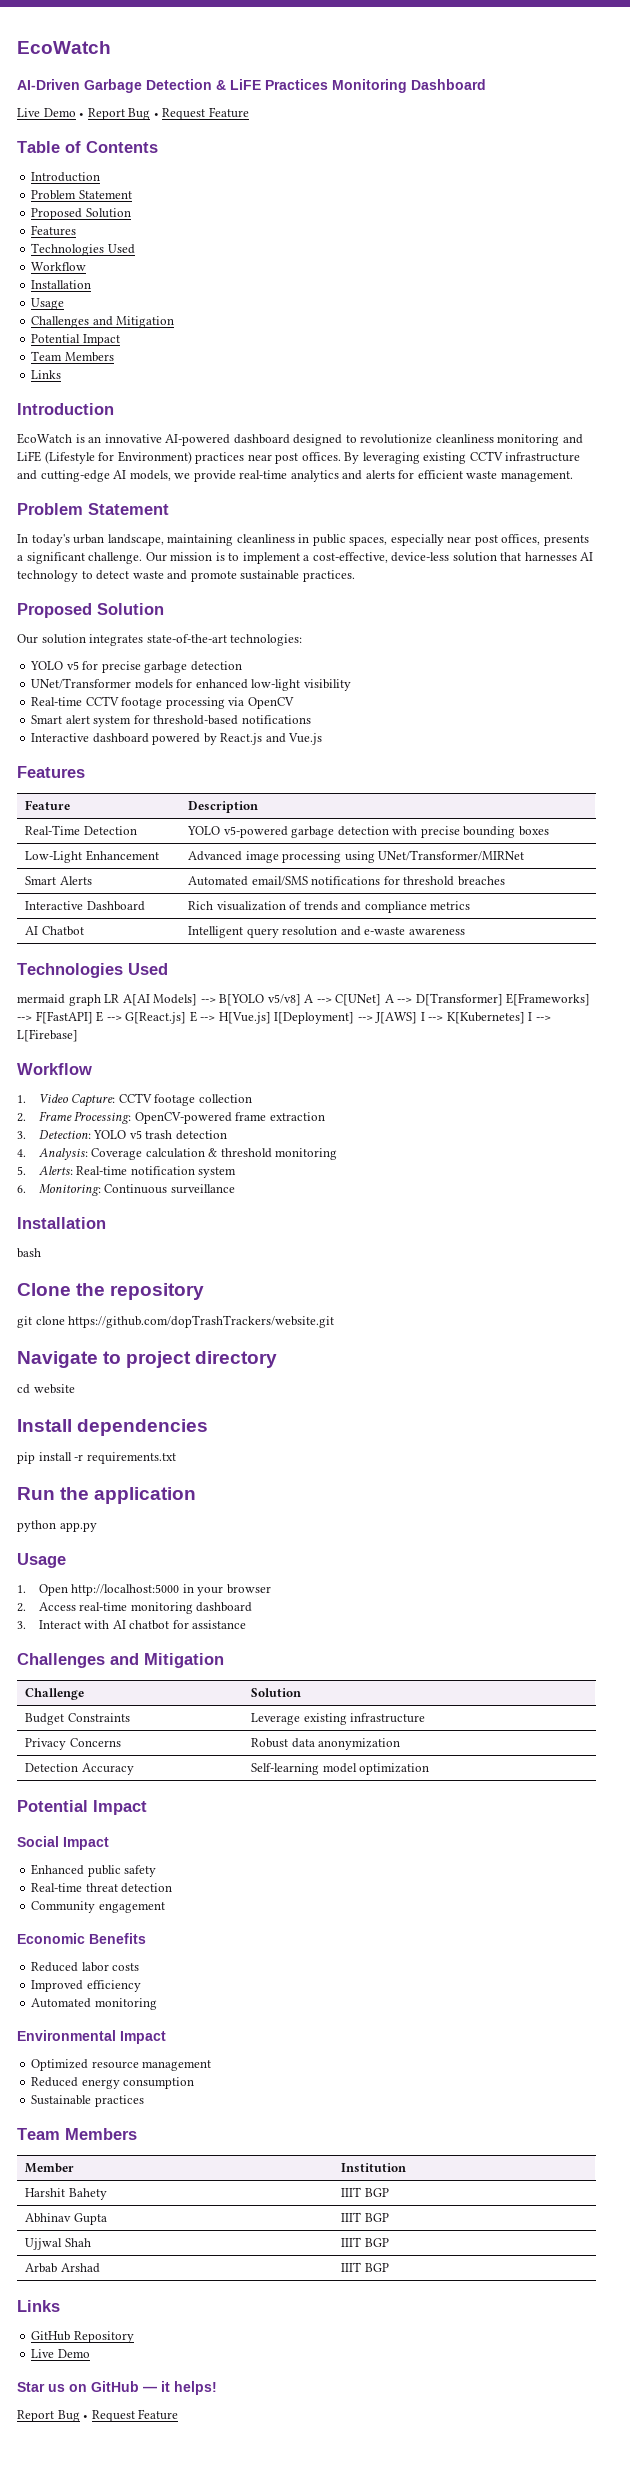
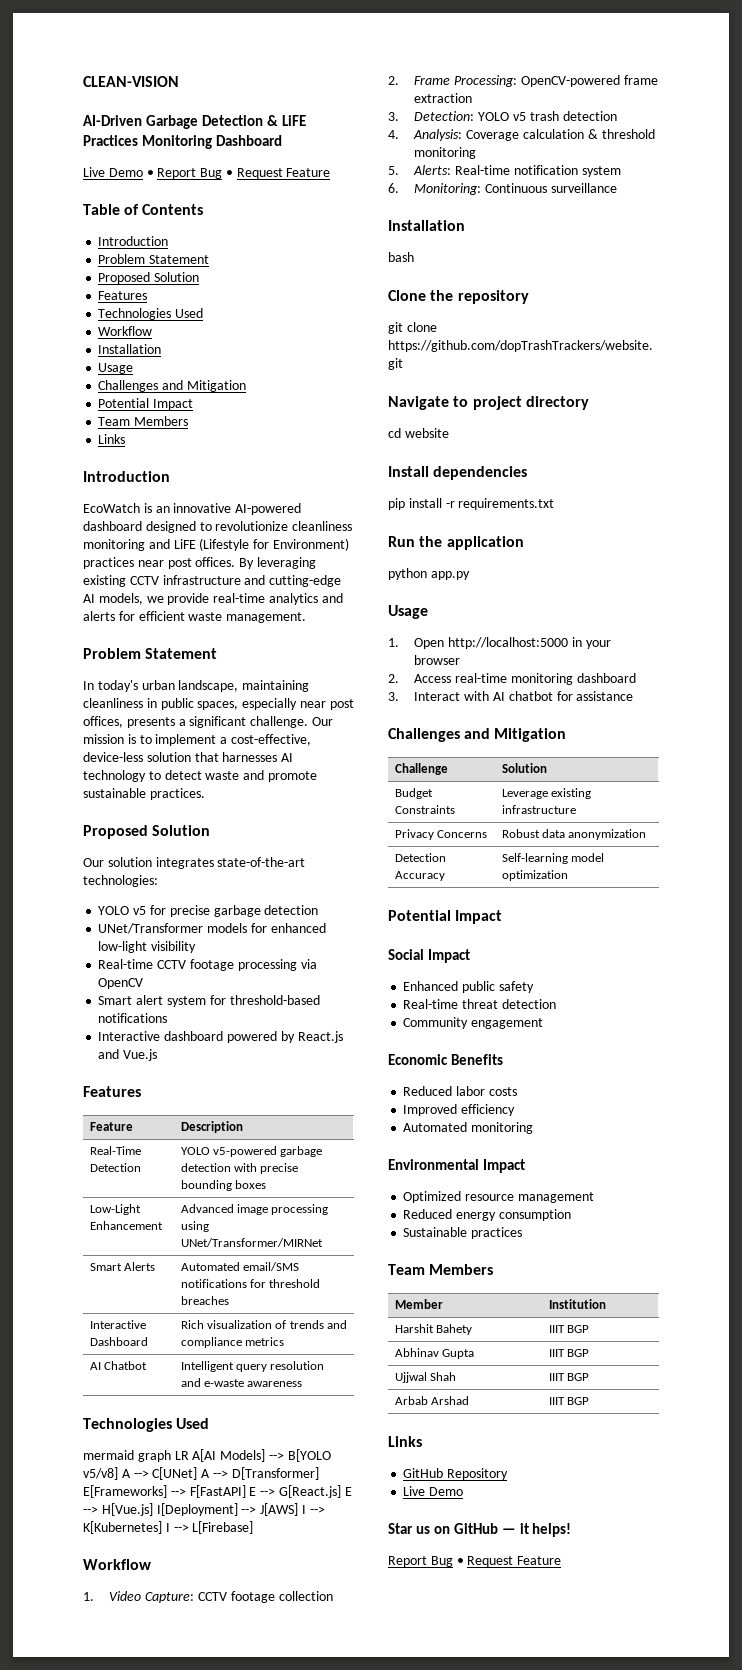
[17,41,111,54] EcoWatch -> [83,76,179,87] CLEAN-VISION

